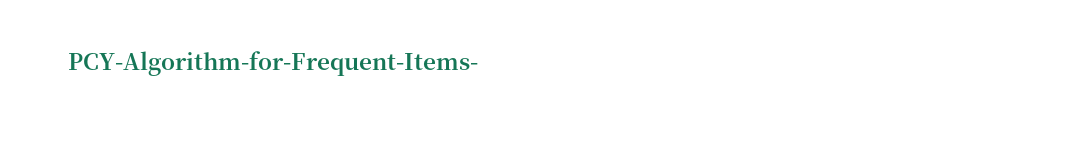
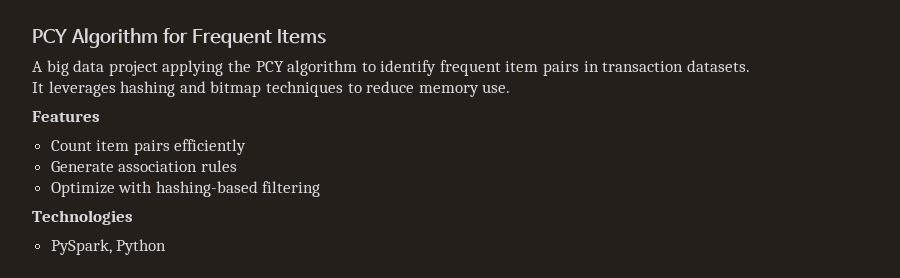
[68,51,478,76] PCY-Algorithm-for-Frequent-Items- -> [32,28,326,48] [32,60,750,76] [32,81,511,97] [32,111,100,122] [50,139,247,155] [50,160,237,172] [50,181,321,197] [32,210,133,225] [50,239,167,255] PCY Algorithm for Frequent Items // A big data project applying the PCY algorithm to identify frequent item pairs in transaction datasets. // It leverages hashing and bitmap techniques to reduce memory use. // Features // Count item pairs efficiently // Generate association rules // Optimize with hashing-based filtering // Technologies // PySpark, Python

